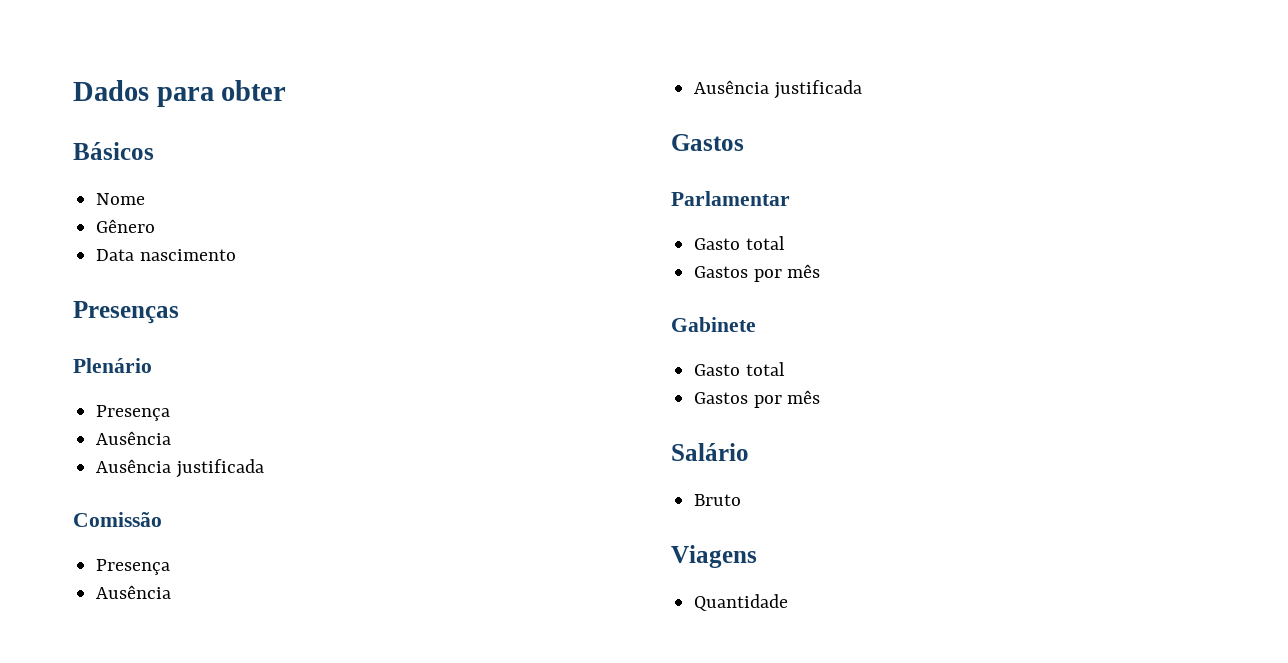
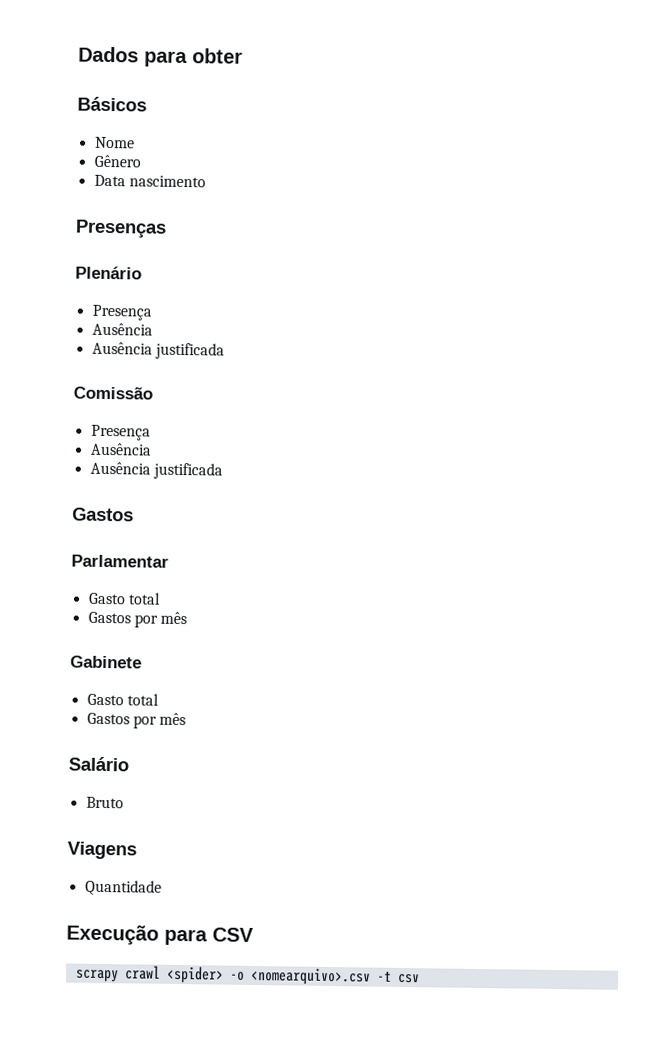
(789, 602) none -> [66,924,254,946] [74,965,420,986] // Execução para CSV // scrapy crawl <spider> -o <nomearquivo>.csv -t csv

